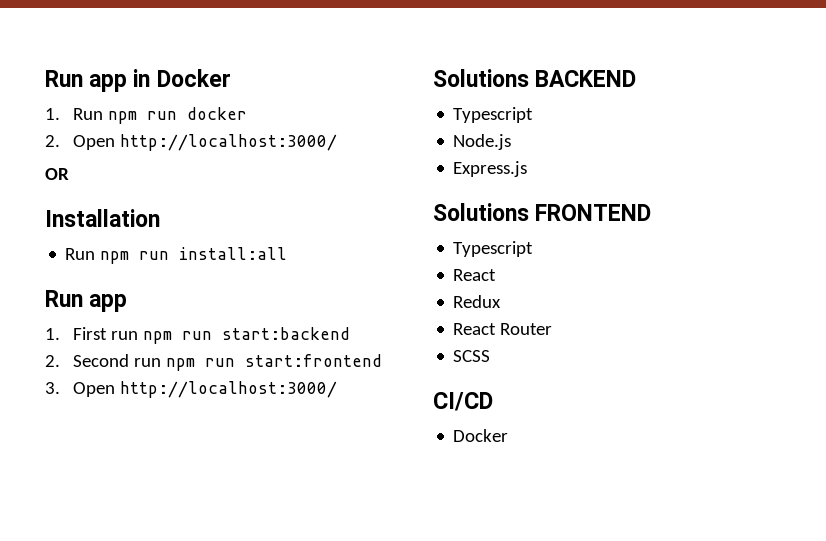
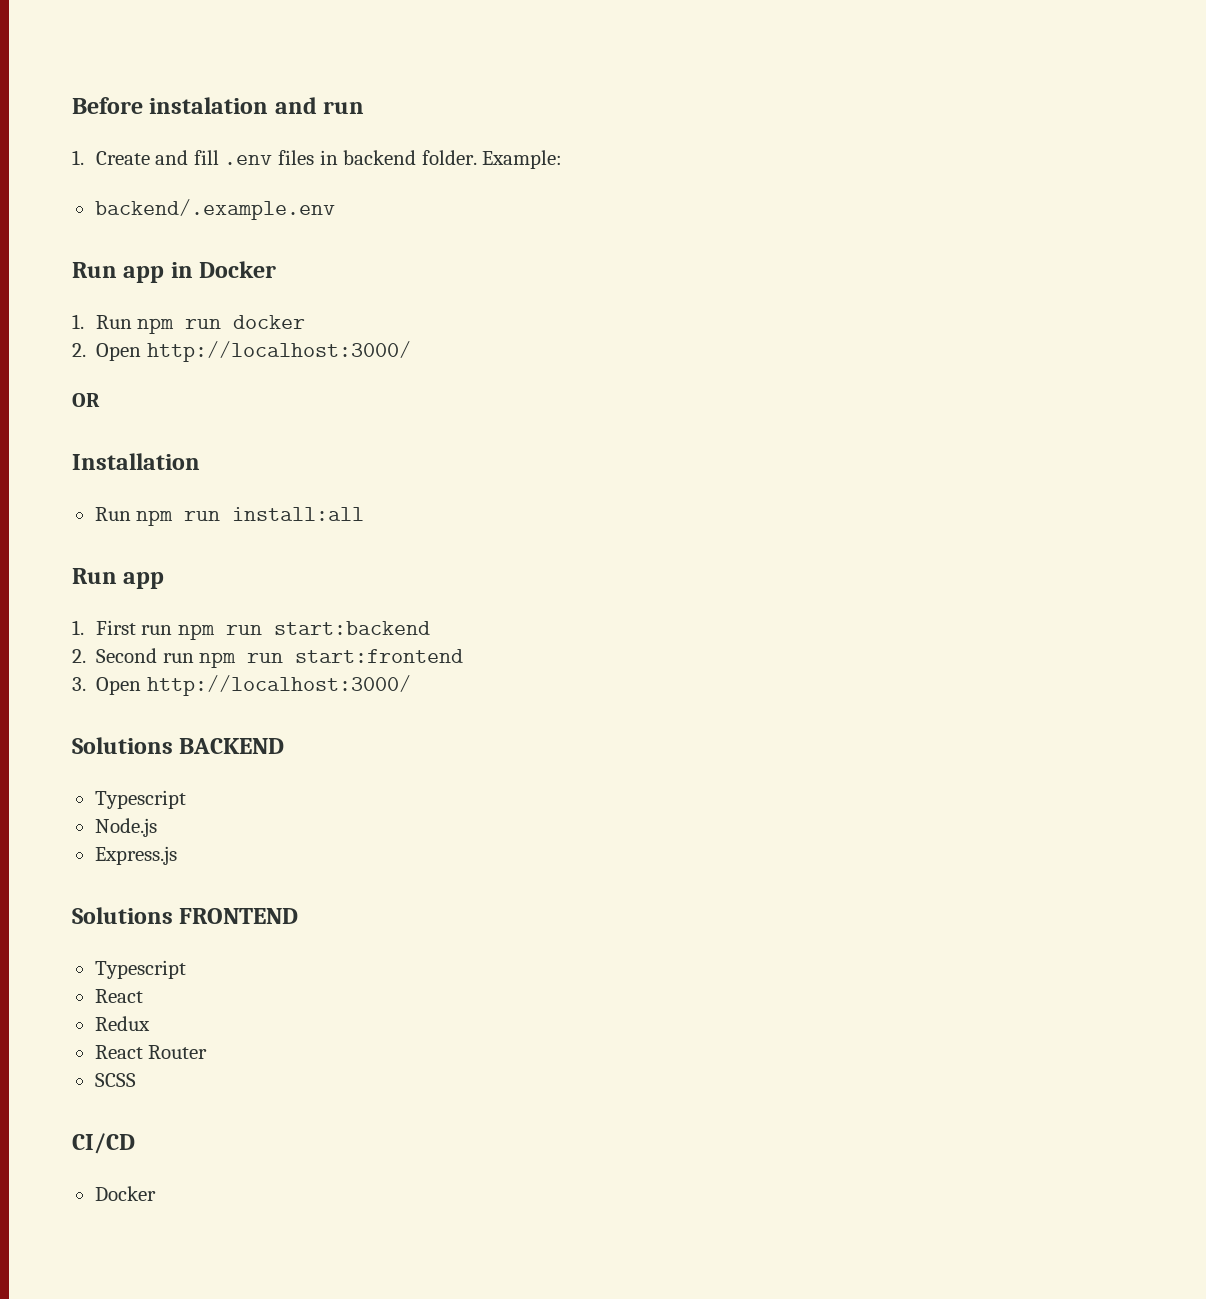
(45, 78) none -> [72,97,365,114] [72,150,563,169] [94,199,335,220] Before instalation and run // 1. Create and fill .env files in backend folder. Example: // backend/.example.env //

